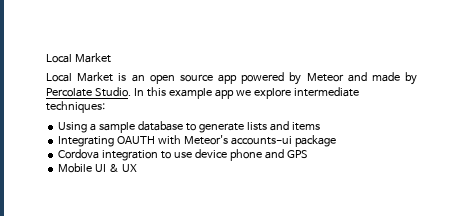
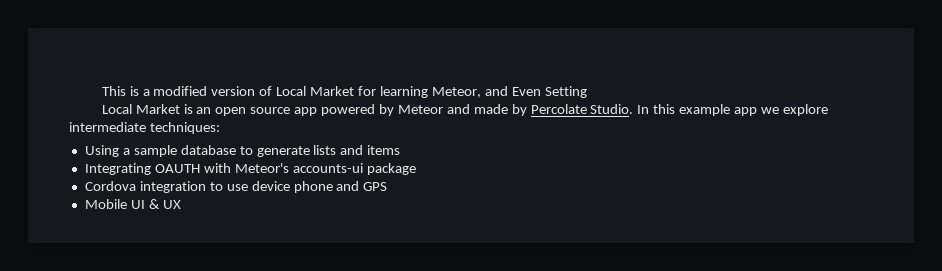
[46,53,111,63] Local Market -> [101,86,587,98] This is a modified version of Local Market for learning Meteor, and Even Setting

